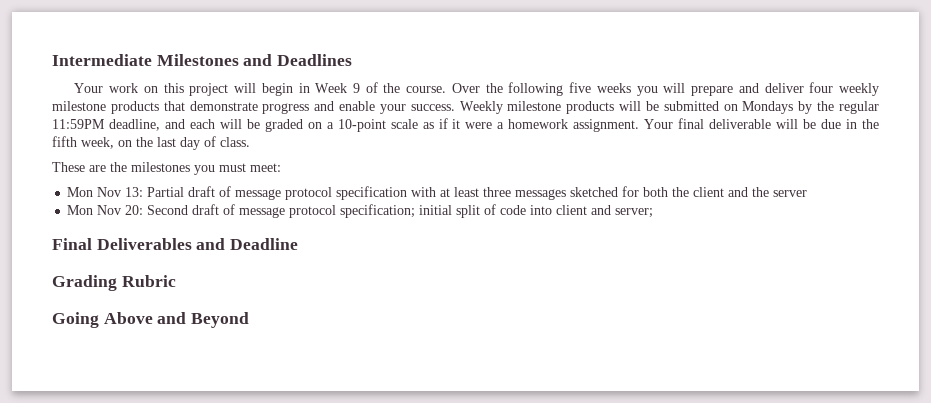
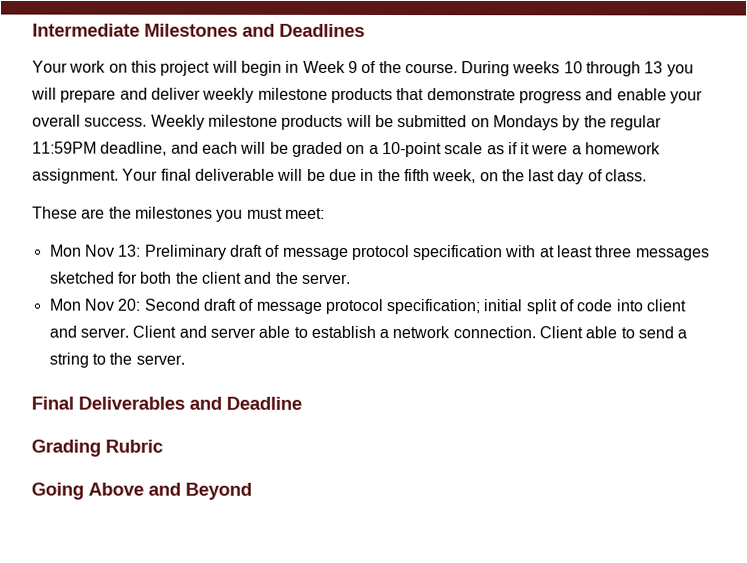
[451,82,631,96] Over the following five weeks -> [461,61,664,77] During weeks 10 through 13
[809,82,834,93] four -> (201, 93) none
(406, 109) none -> [32,114,81,127] overall
[147,187,185,197] Partial -> [144,244,227,260] Preliminary
[773,190,808,197] server -> [300,273,351,284] server.
[615,208,654,218] server; -> [79,325,688,339] [48,352,185,368] server. Client and server able to establish a network connection. Client able to send a string to the server.

